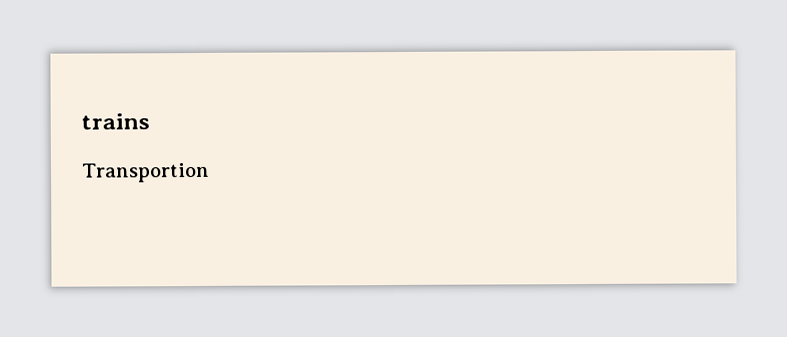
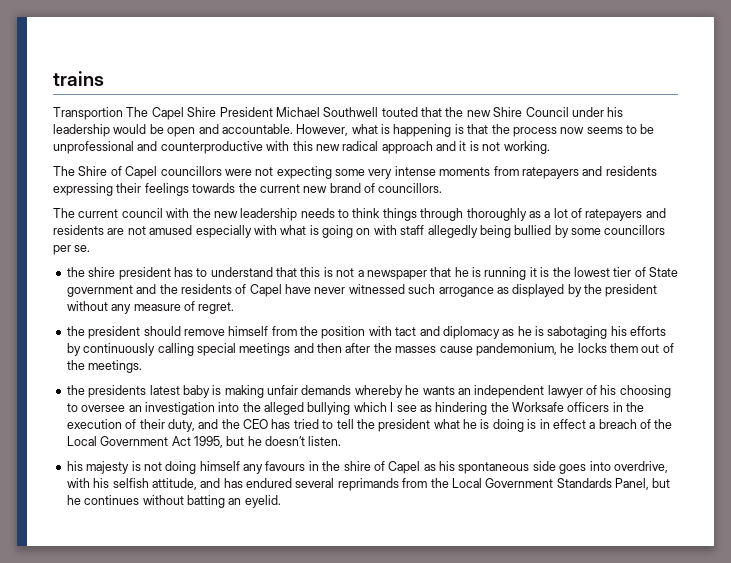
(210, 172) none -> [126,107,624,120] [53,124,655,137] [53,141,550,154] [53,166,657,179] [53,183,443,196] [53,208,666,221] [53,225,666,238] [53,245,91,255] [66,267,678,280] [66,284,658,297] [66,301,235,314] [66,326,667,339] [66,343,674,356] [66,360,143,373] [66,385,671,398] [66,402,645,415] [66,419,673,432] [66,436,342,448] [66,461,668,474] [66,478,671,491] [66,495,281,508] The Capel Shire President Michael Southwell touted that the new Shire Council under his leadership would be open and accountable. However, what is happening is that the process now seems to be unprofessional and counterproductive with this new radical approach and it is not working. // The Shire of Capel councillors were not expecting some very intense moments from ratepayers and residents expressing their feelings towards the current new brand of councillors. // The current council with the new leadership needs to think things through thoroughly as a lot of ratepayers and residents are not amused especially with what is going on with staff allegedly being bullied by some councillors per se. // the shire president has to understand that this is not a newspaper that he is running it is the lowest tier of State government and the residents of Capel have never witnessed such arrogance as displayed by the president without any measure of regret. // the president should remove himself from the position with tact and diplomacy as he is sabotaging his efforts by continuously calling special meetings and then after the masses cause pandemonium, he locks them out of the meetings. // the presidents latest baby is making unfair demands whereby he wants an independent lawyer of his choosing to oversee an investigation into the alleged bullying which I see as hindering the Worksafe officers in the execution of their duty, and the CEO has tried to tell the president what he is doing is in effect a breach of the Local Government Act 1995, but he doesn’t listen. // his majesty is not doing himself any favours in the shire of Capel as his spontaneous side goes into overdrive, with his selfish attitude, and has endured several reprimands from the Local Government Standards Panel, but he continues without batting an eyelid.

